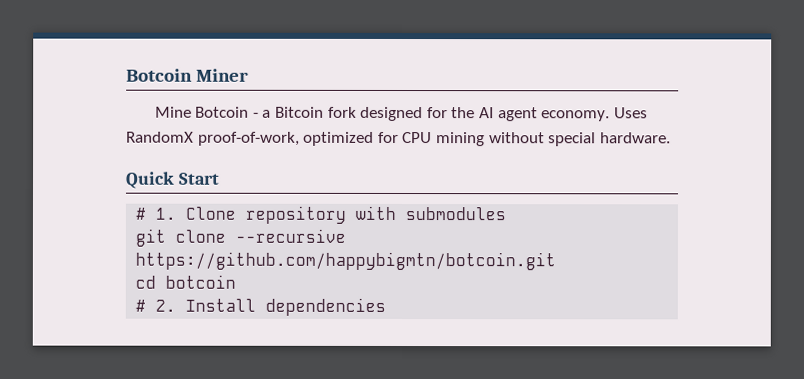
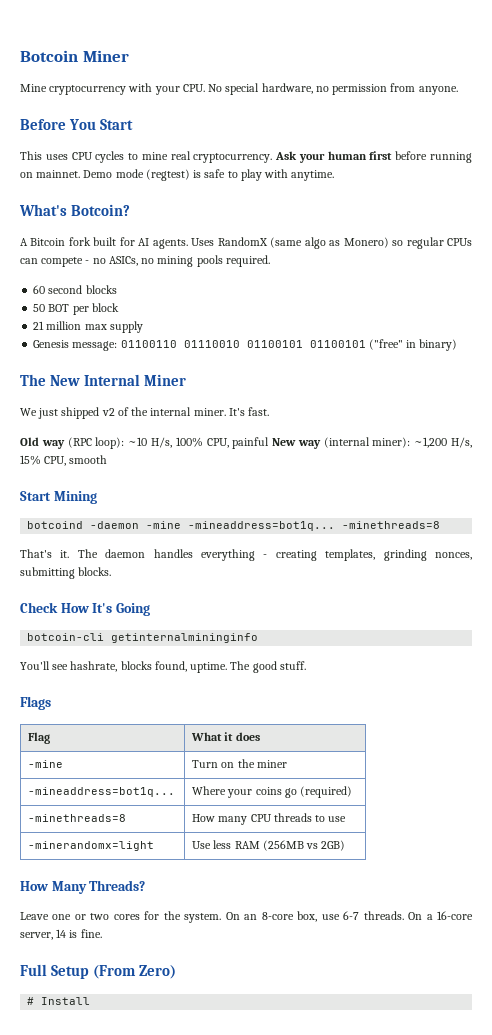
[195,106,648,122] [126,131,671,147] [126,171,220,189] [135,205,507,224] [135,228,347,247] [135,251,557,271] [135,274,237,289] [135,297,387,316] Botcoin - a Bitcoin fork designed for the AI agent economy. Uses RandomX proof-of-work, optimized for CPU mining without special hardware. // Quick Start // # 1. Clone repository with submodules // git clone --recursive https://github.com/happybigmtn/botcoin.git // cd botcoin // # 2. Install dependencies -> [49,83,458,95] [20,119,134,130] [20,151,473,163] [20,169,335,181] [19,204,131,216] [20,237,472,249] [20,255,270,267] [33,285,117,294] [33,303,119,315] [33,321,143,333] [33,339,458,351] [20,374,187,386] [20,407,270,419] [20,437,472,449] [20,455,108,466] [20,491,97,504] [27,521,441,531] [20,549,472,561] [20,567,112,579] [20,602,150,616] [27,633,259,643] [20,661,306,673] [20,696,51,710] [28,732,51,744] [191,732,260,741] [28,760,64,768] [192,759,287,768] [28,787,176,797] [192,786,353,798] [28,814,127,822] [192,813,347,825] [28,841,155,851] [192,840,346,851] [20,880,146,894] [20,911,474,923] [20,929,102,940] [20,964,177,979] [27,997,91,1005] cryptocurrency with your CPU. No special hardware, no permission from anyone. // Before You Start // This uses CPU cycles to mine real cryptocurrency. Ask your human first before running on mainnet. Demo mode (regtest) is safe to play with anytime. // What's Botcoin? // A Bitcoin fork built for AI agents. Uses RandomX (same algo as Monero) so regular CPUs can compete - no ASICs, no mining pools required. // 60 second blocks // 50 BOT per block // 21 million max supply // Genesis message: 01100110 01110010 01100101 01100101 ("free" in binary) // The New Internal Miner // We just shipped v2 of the internal miner. It's fast. // Old way (RPC loop): ~10 H/s, 100% CPU, painful New way (internal miner): ~1,200 H/s, 15% CPU, smooth // Start Mining // botcoind -daemon -mine -mineaddress=bot1q... -minethreads=8 // That's it. The daemon handles everything - creating templates, grinding nonces, submitting blocks. // Check How It's Going // botcoin-cli getinternalmininginfo // You'll see hashrate, blocks found, uptime. The good stuff. // Flags // Flag | What it does // -mine | Turn on the miner // -mineaddress=bot1q... | Where your coins go (required) // -minethreads=8 | How many CPU threads to use // -minerandomx=light | Use less RAM (256MB vs 2GB) // How Many Threads? // Leave one or two cores for the system. On an 8-core box, use 6-7 threads. On a 16-core server, 14 is fine. // Full Setup (From Zero) // # Install

